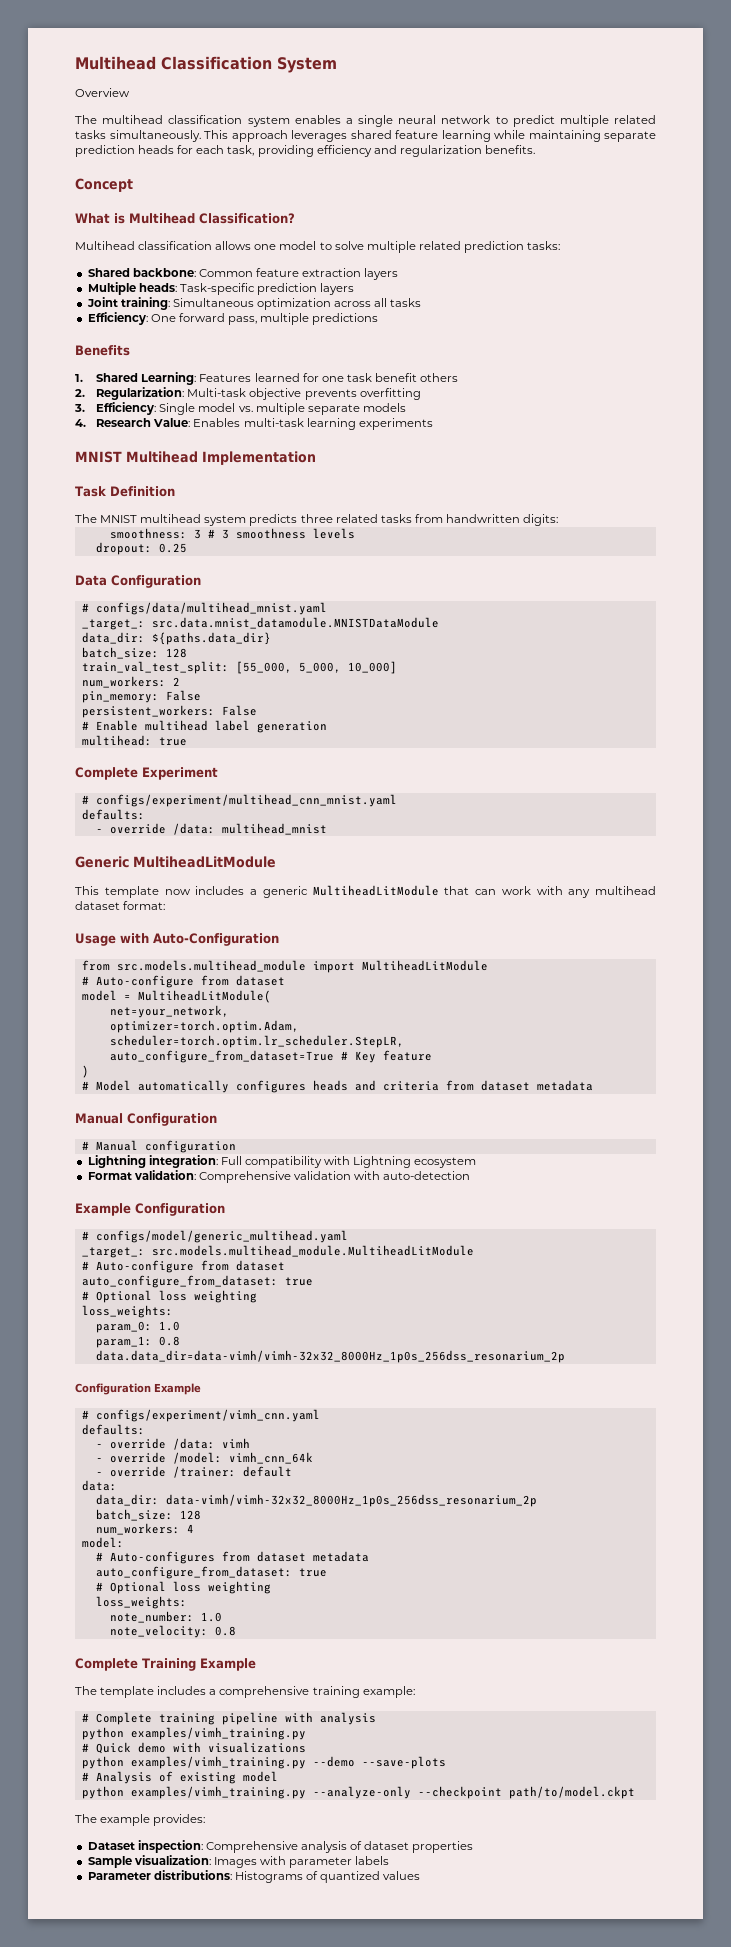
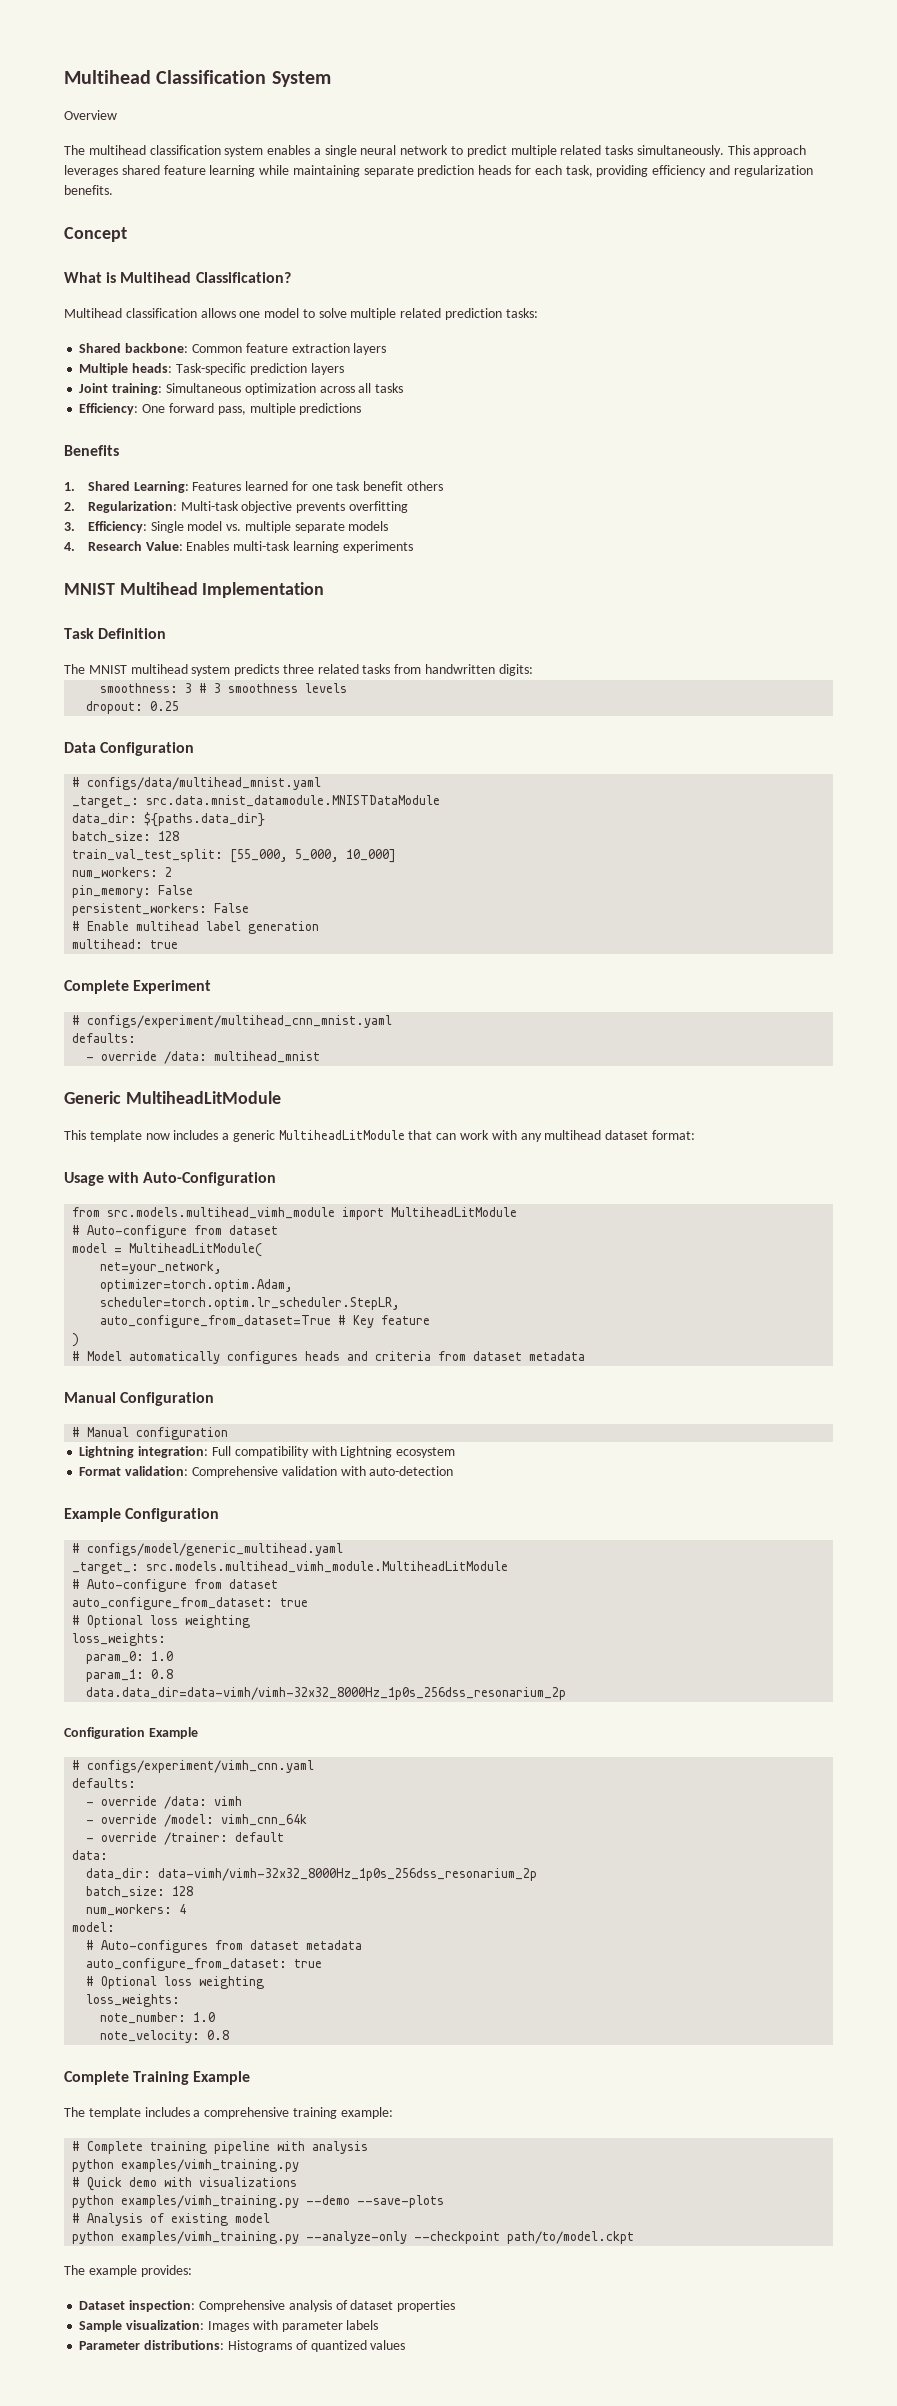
[116,960,306,972] src.models.multihead_module -> [107,1207,336,1219] src.models.multihead_vimh_module
[151,1245,474,1257] src.models.multihead_module.MultiheadLitModule -> [146,1561,509,1573] src.models.multihead_vimh_module.MultiheadLitModule

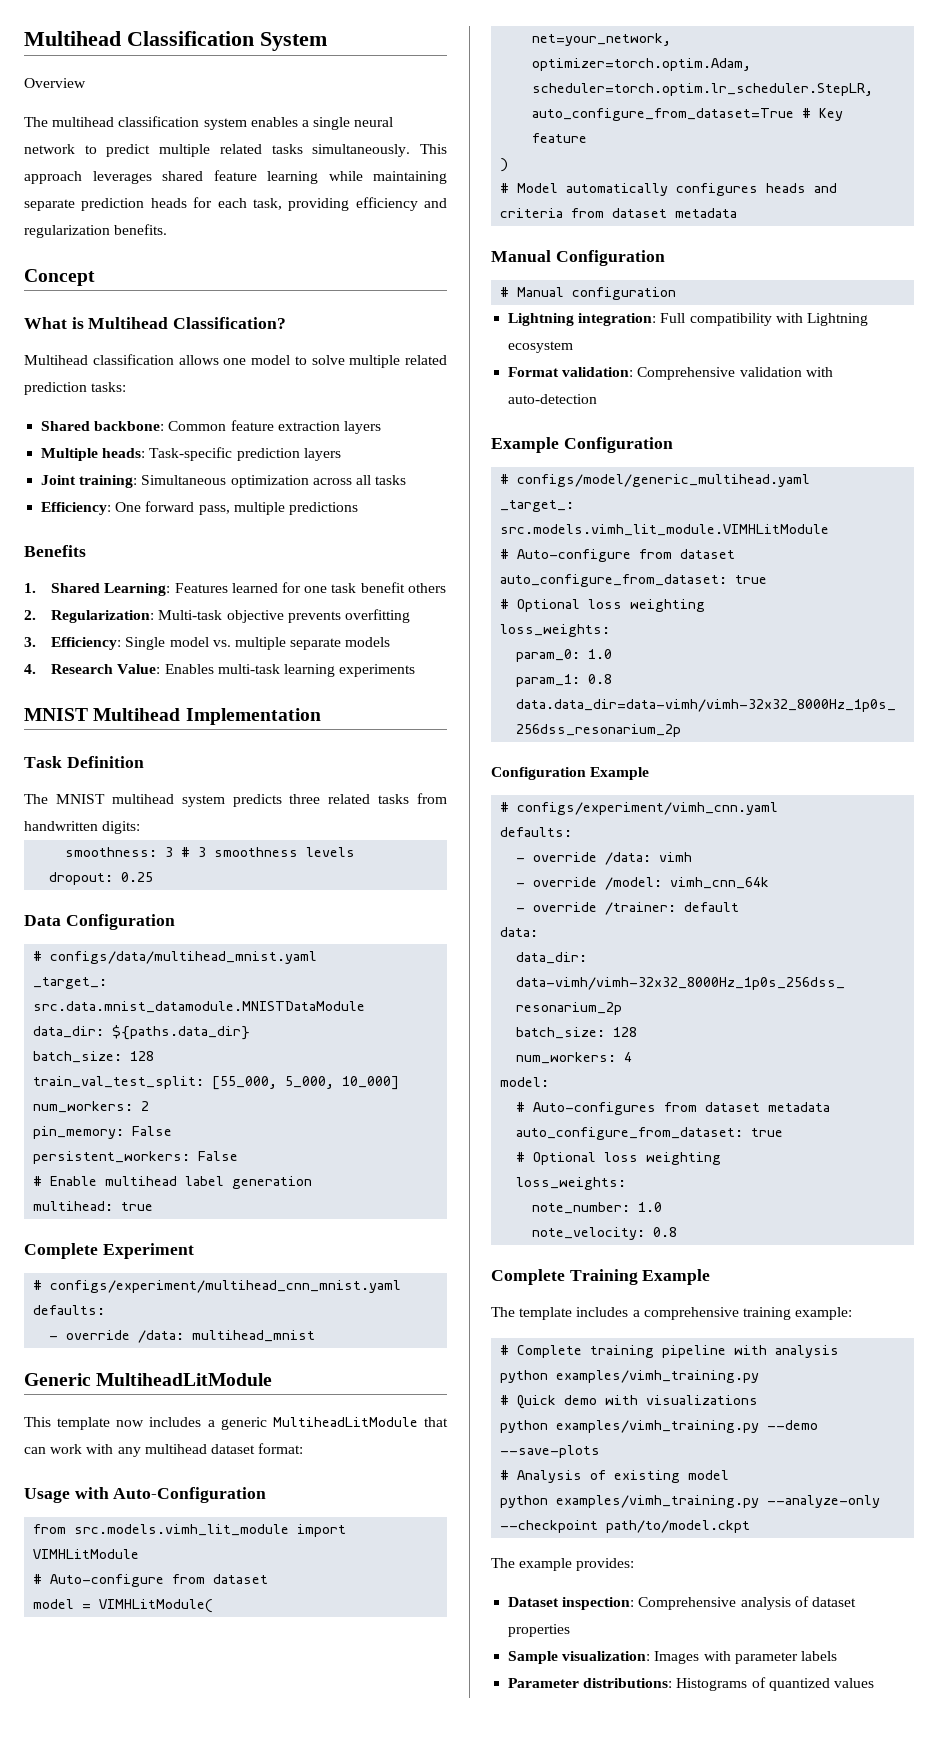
[107,1207,518,1220] src.models.multihead_vimh_module import MultiheadLitModule -> [74,1524,347,1537] [33,1549,140,1559] src.models.vimh_lit_module import VIMHLitModule
[129,1243,263,1257] MultiheadLitModule( -> [99,1599,214,1613] VIMHLitModule(
[146,1561,509,1573] src.models.multihead_vimh_module.MultiheadLitModule -> [500,524,830,536] src.models.vimh_lit_module.VIMHLitModule

